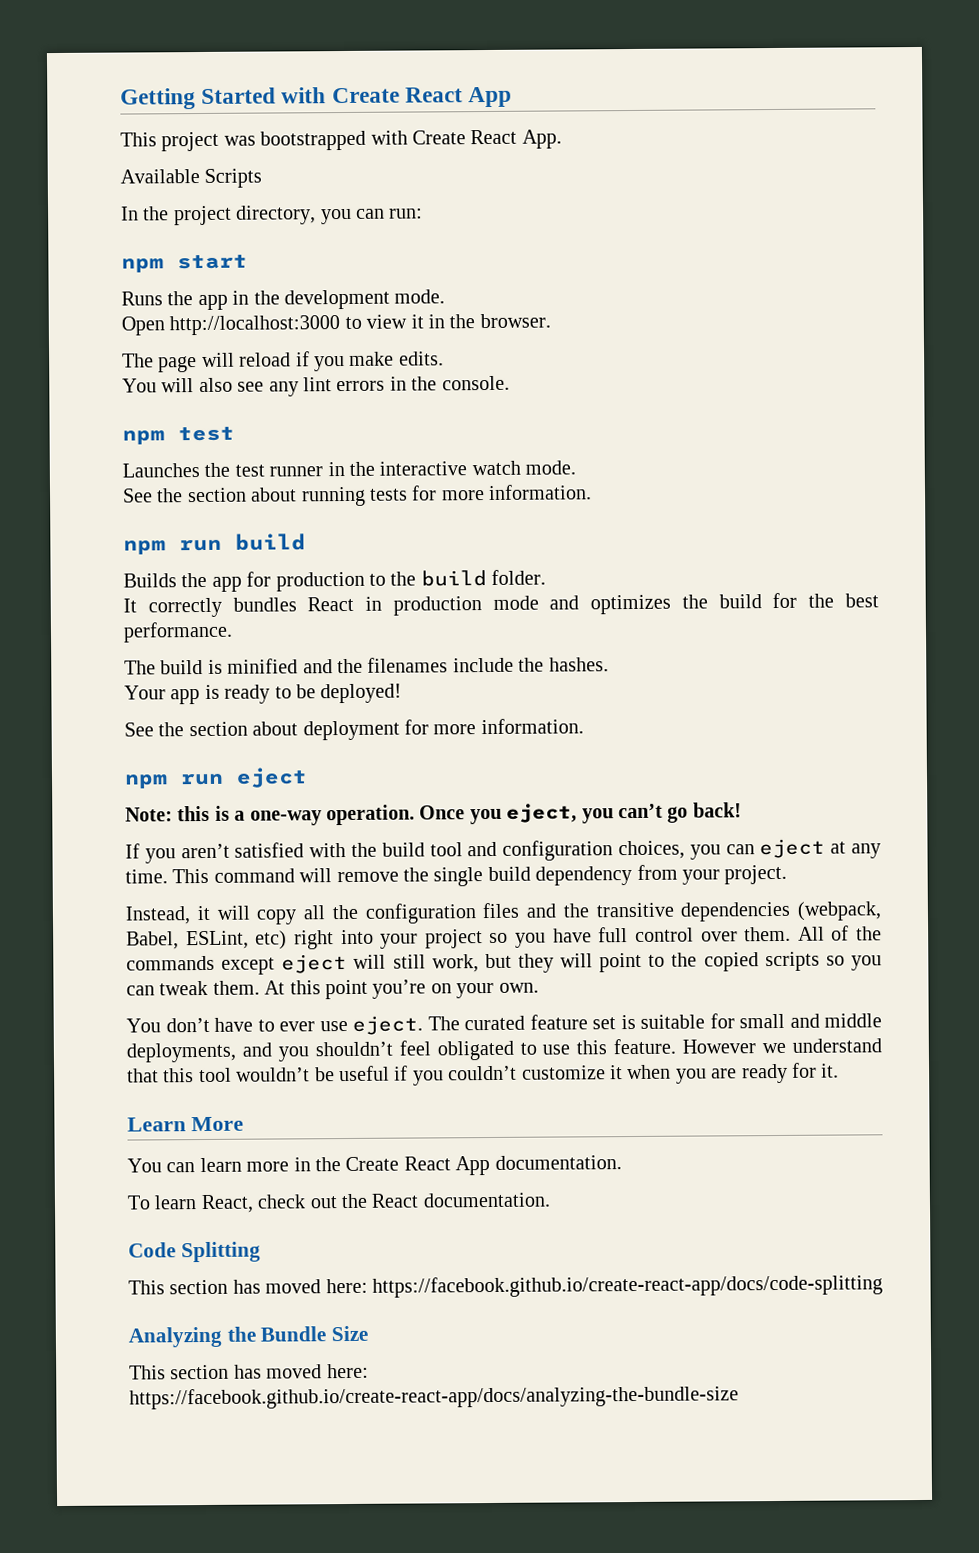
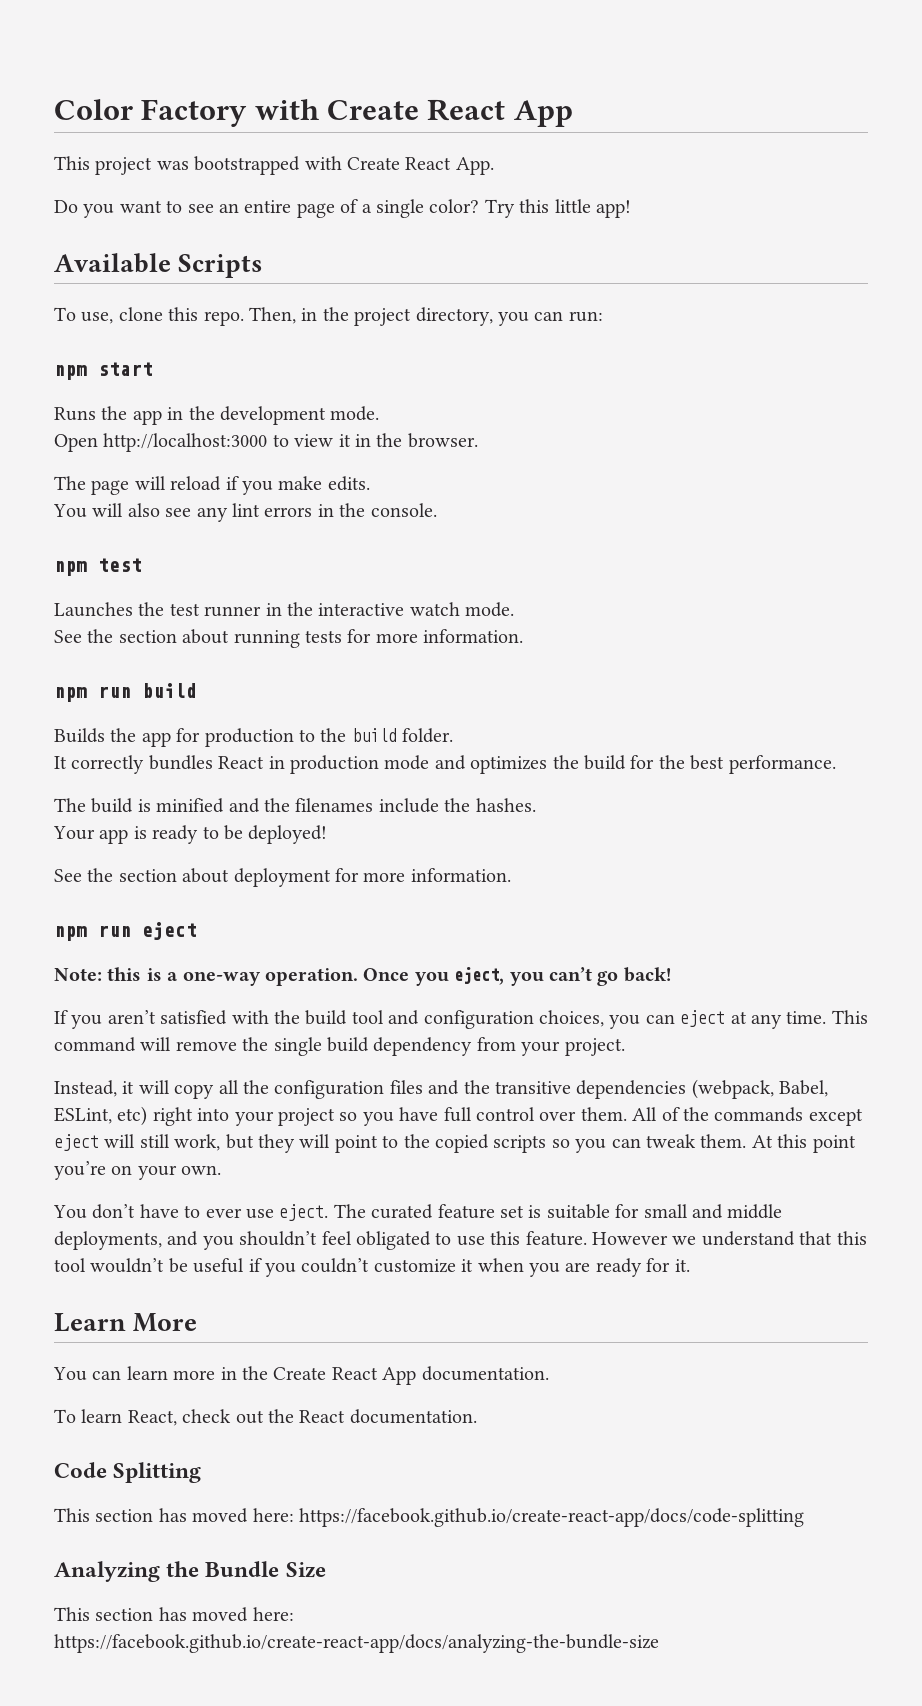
[120,87,277,110] Getting Started -> [54,99,248,127] Color Factory
[120,168,263,188] [121,206,139,221] Available Scripts // In -> [54,199,631,218] [54,253,264,278] [54,307,318,326] Do you want to see an entire page of a single color? Try this little app! // Available Scripts // To use, clone this repo. Then, in

